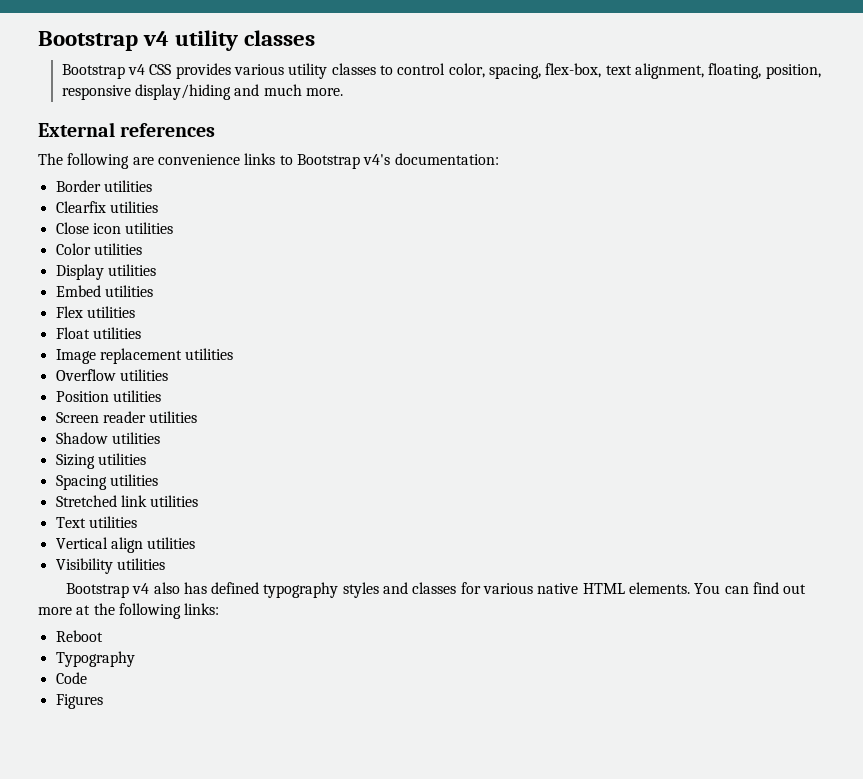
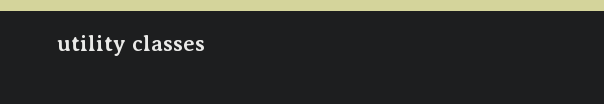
[38,30,316,51] [61,63,821,79] [61,84,344,100] [38,122,216,137] [38,153,499,169] [55,180,152,192] [55,201,158,213] [55,222,174,234] [55,243,142,255] [55,264,156,280] [55,285,153,297] [55,306,135,318] [55,327,141,339] [55,348,234,364] [55,369,168,381] [55,390,161,402] [55,411,198,423] [55,432,160,444] [55,453,146,469] [55,474,158,490] [55,495,199,507] [55,516,137,528] [55,537,196,553] [55,558,165,574] [65,582,807,598] [38,603,220,619] [55,630,103,642] [55,651,135,667] [55,672,87,684] [55,694,103,709] Bootstrap v4 utility classes // Bootstrap v4 CSS provides various utility classes to control color, spacing, flex-box, text alignment, floating, position, responsive display/hiding and much more. // External references // The following are convenience links to Bootstrap v4's documentation: // Border utilities // Clearfix utilities // Close icon utilities // Color utilities // Display utilities // Embed utilities // Flex utilities // Float utilities // Image replacement utilities // Overflow utilities // Position utilities // Screen reader utilities // Shadow utilities // Sizing utilities // Spacing utilities // Stretched link utilities // Text utilities // Vertical align utilities // Visibility utilities // Bootstrap v4 also has defined typography styles and classes for various native HTML elements. You can find out more at the following links: // Reboot // Typography // Code // Figures -> [57,35,205,56] utility classes

